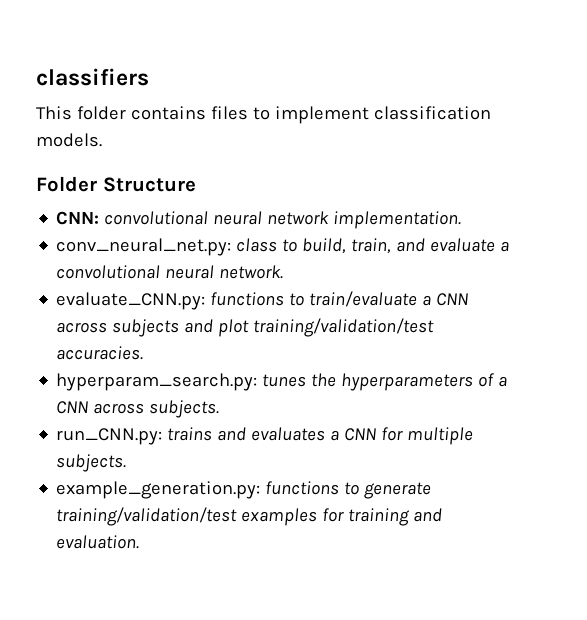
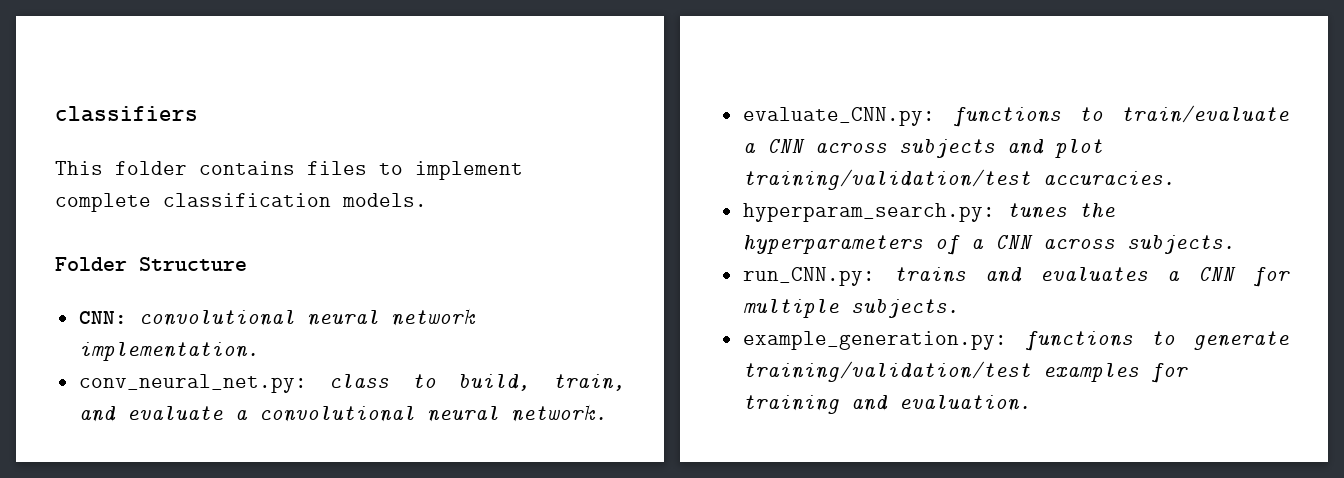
(369, 115) none -> [55,193,151,212] complete

